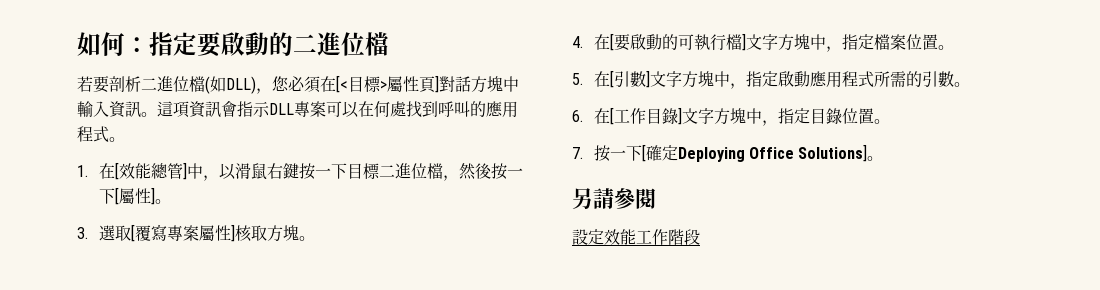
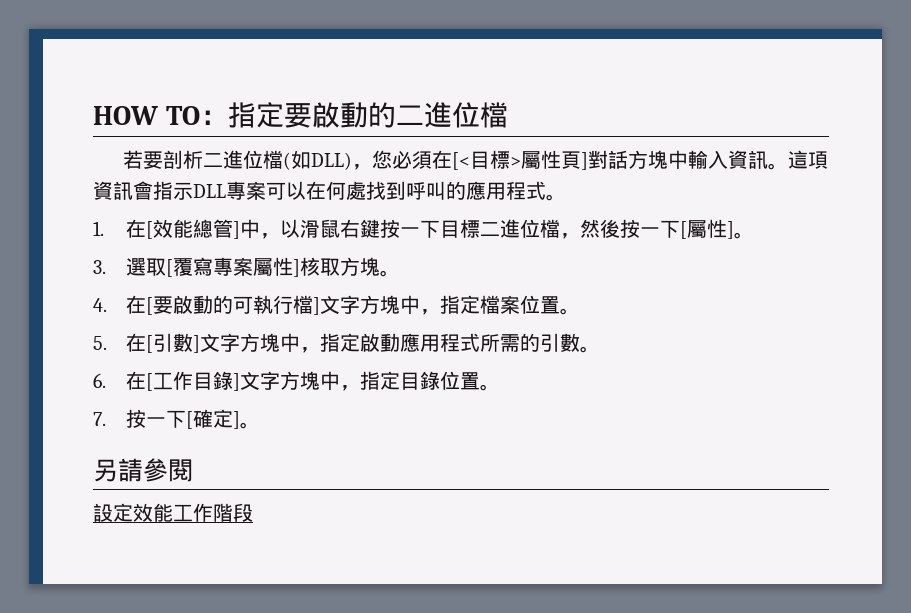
[77,32,125,56] 如何 -> [93,106,200,125] HOW TO
[677,144,868,162] Deploying Office Solutions] -> [233,411,241,429] ]

